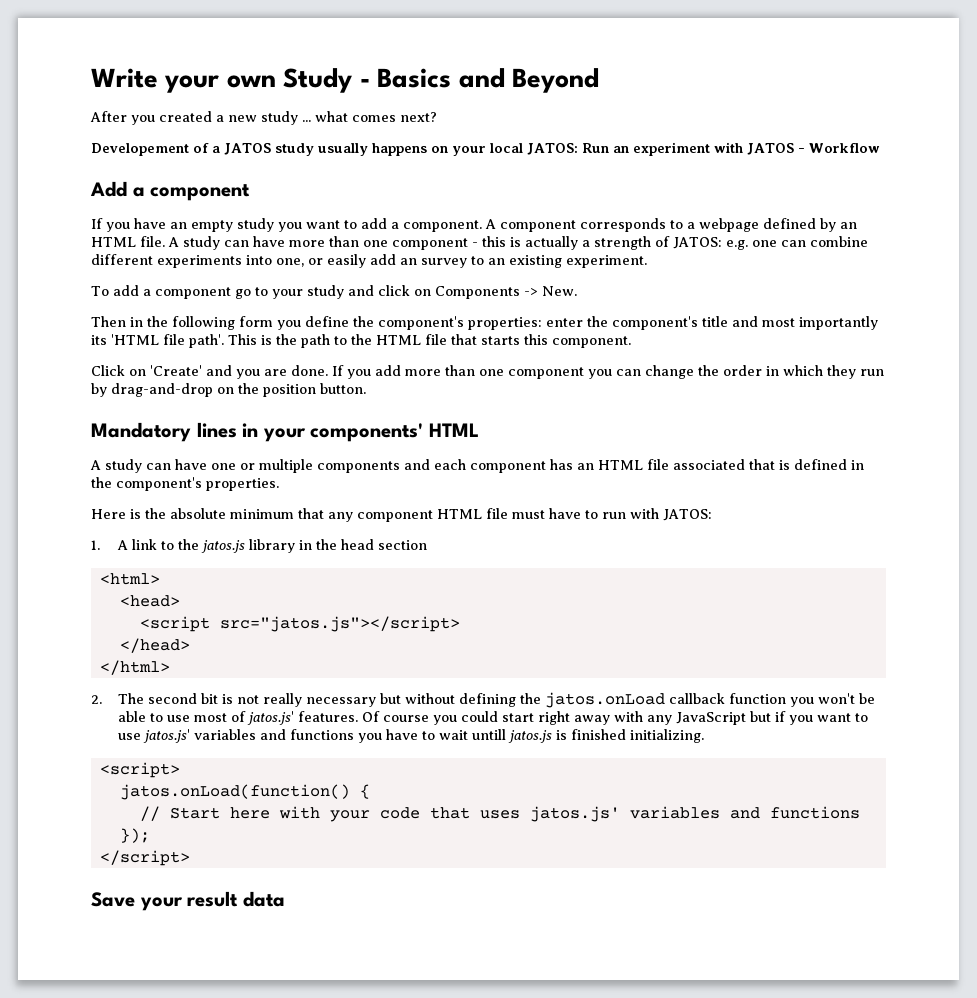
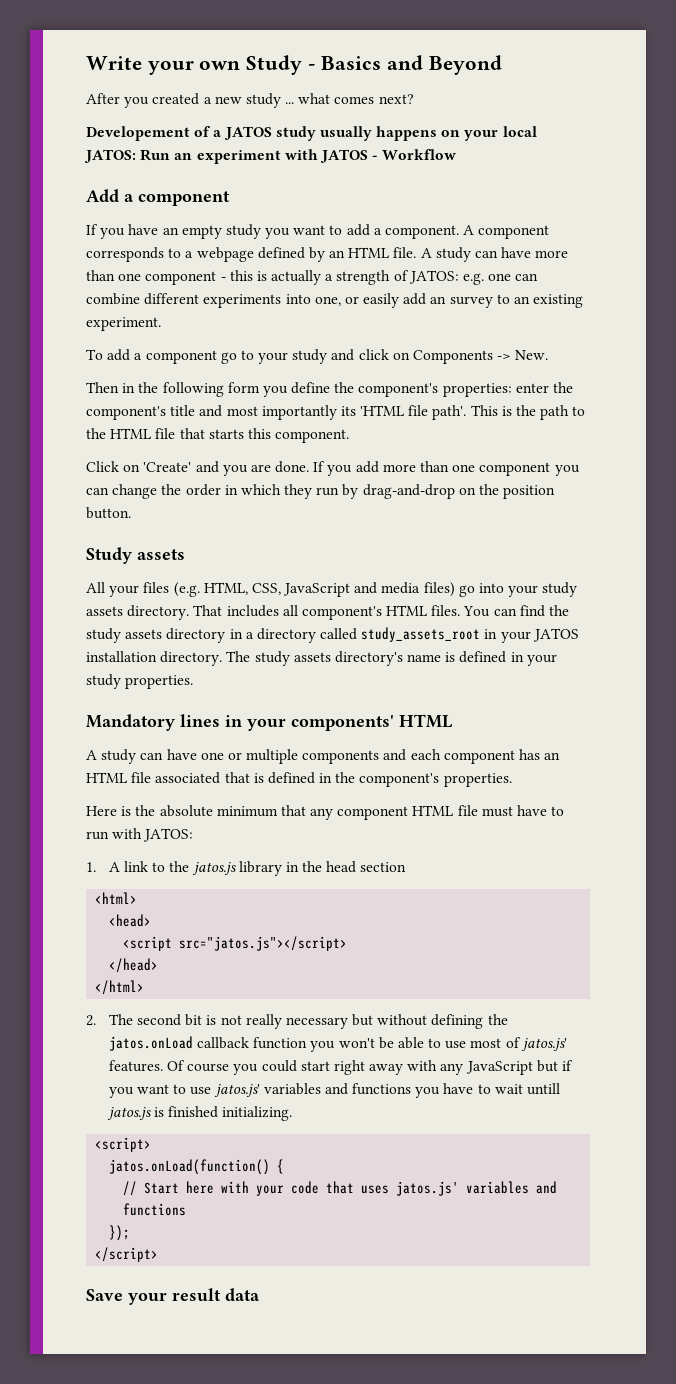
(366, 388) none -> [86,547,185,564] [86,582,578,597] [86,605,570,620] [86,627,579,643] [86,651,557,666] [86,674,194,689] // Study assets // All your files (e.g. HTML, CSS, JavaScript and media files) go into your study assets directory. That includes all component's HTML files. You can find the study assets directory in a directory called study_assets_root in your JATOS installation directory. The study assets directory's name is defined in your study properties.

